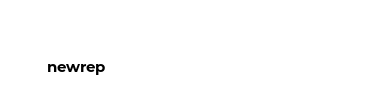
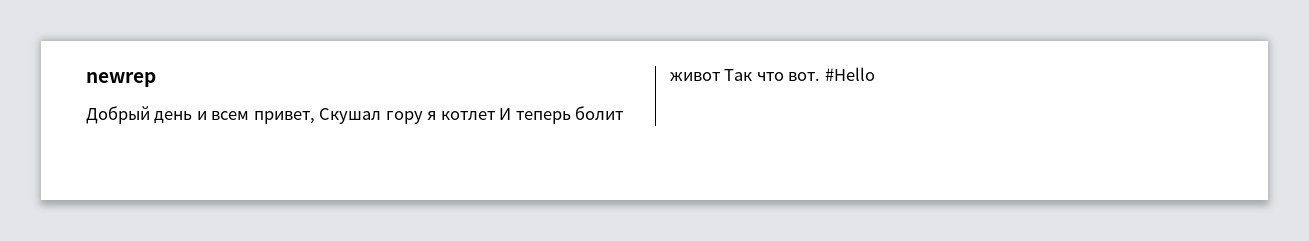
(105, 69) none -> [86,106,624,124] [670,67,875,81] // Добрый день и всем привет, Скушал гору я котлет И теперь болит живот Так что вот. #Hello

